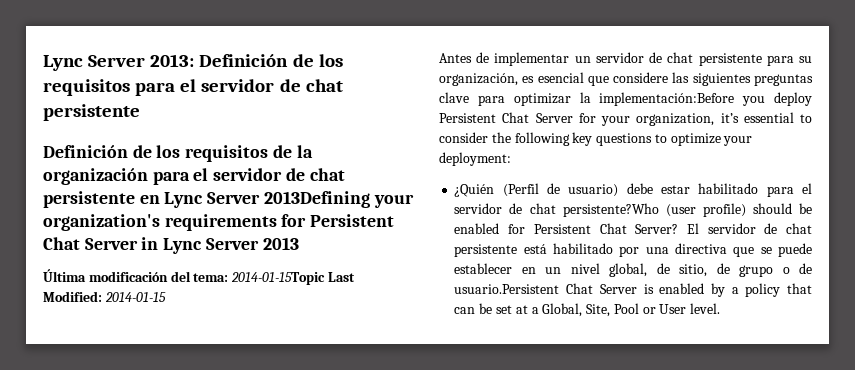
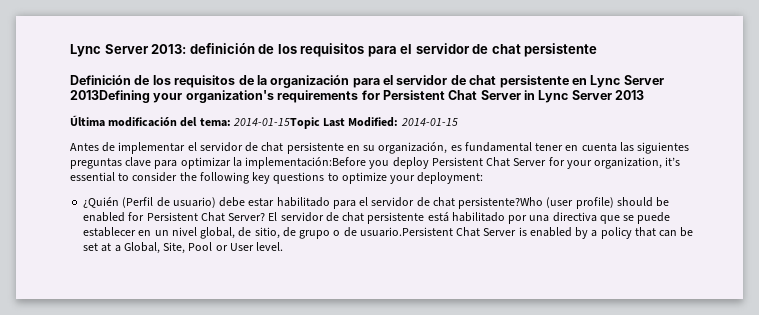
[199,54,289,67] Definición -> [189,43,255,54] definición
[574,52,794,66] un servidor de chat persistente para -> [187,142,360,154] el servidor de chat persistente en
[537,72,669,86] esencial que considere -> [464,142,617,152] fundamental tener en cuenta

